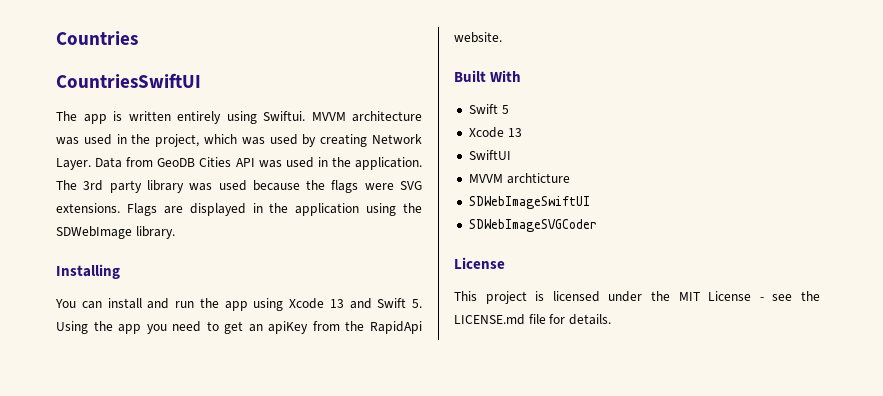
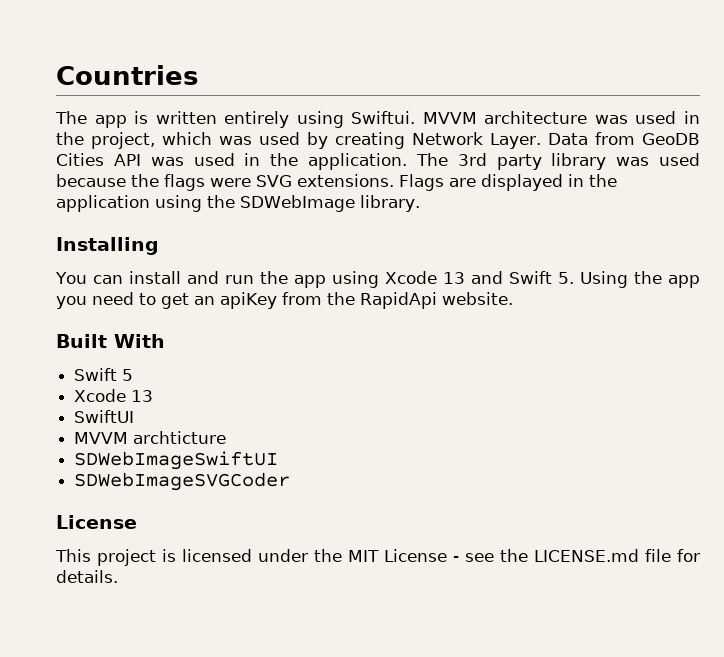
[56,73,201,88] // CountriesSwiftUI -> (198, 75) none

